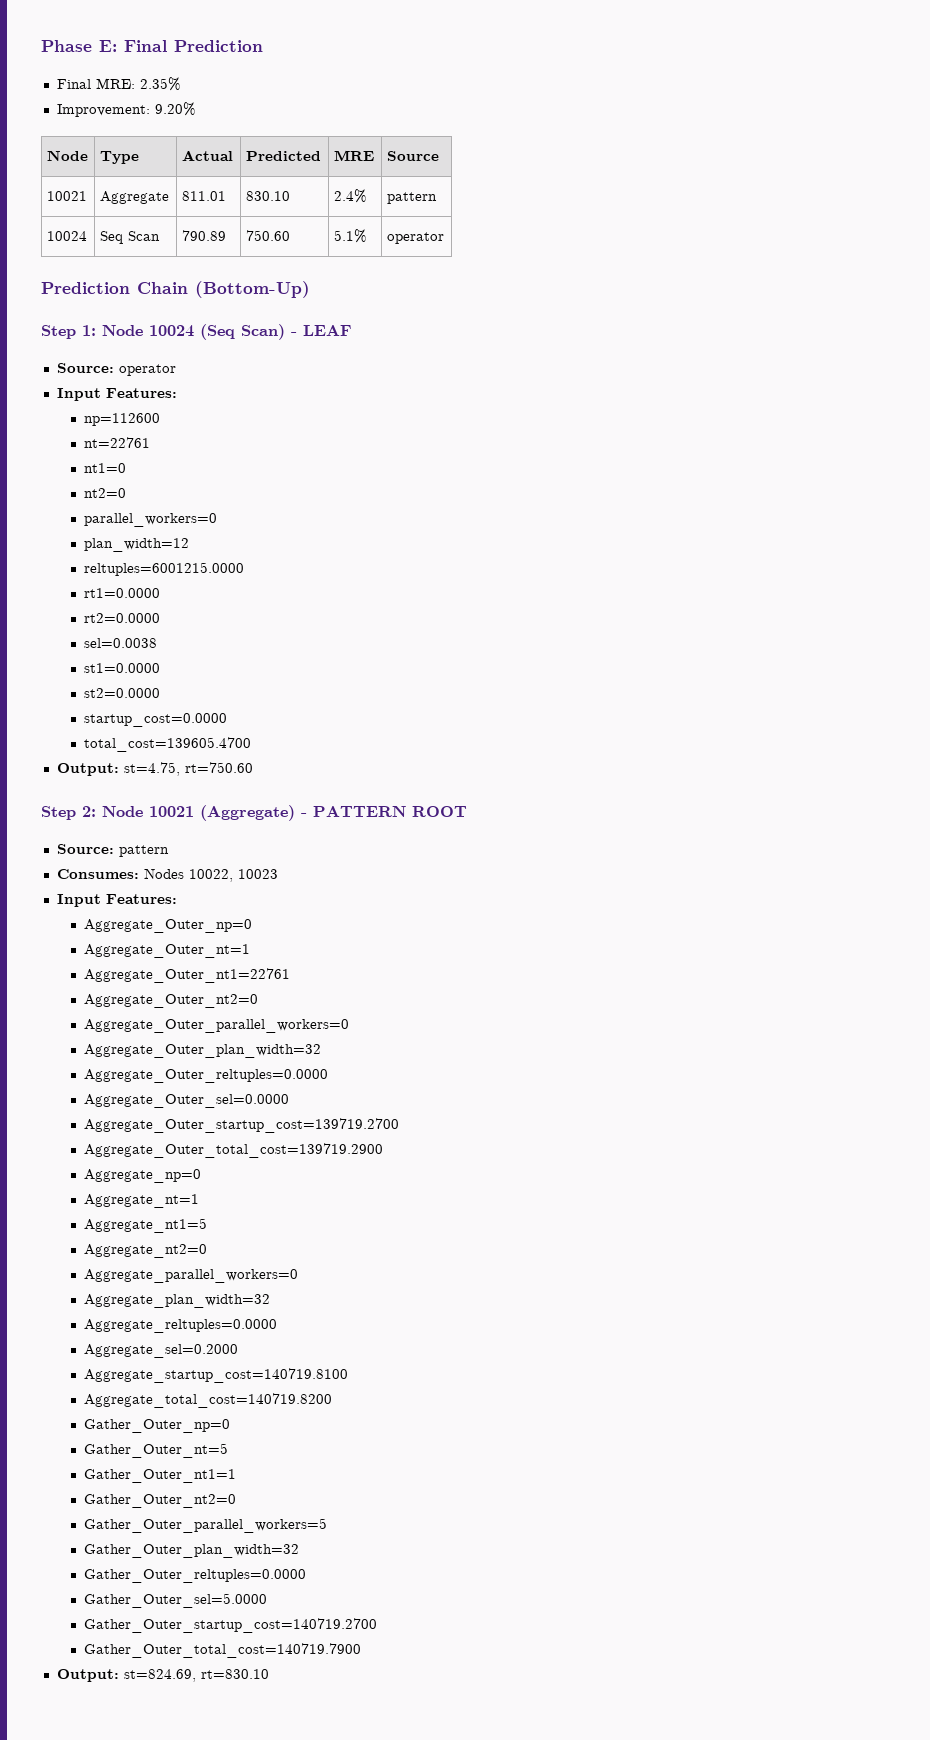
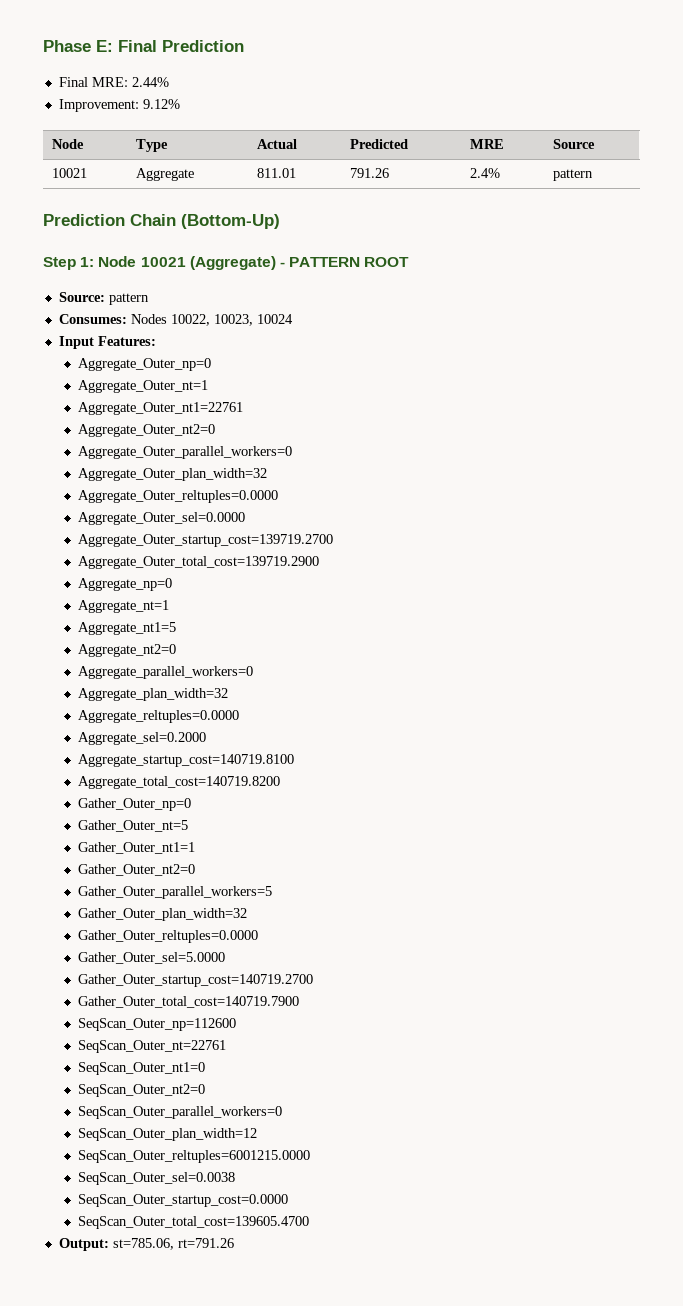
[139,77,181,91] 2.35% -> [131,77,169,87] 2.44%
[154,102,196,116] 9.20% -> [142,99,180,109] 9.12%
[245,191,290,201] 830.10 -> [349,168,389,178] 791.26
[46,231,87,241] [99,231,160,244] [181,230,226,241] [245,230,290,241] [333,229,367,243] [386,232,444,244] // 10024 | Seq Scan | 790.89 | 750.60 | 5.1% | operator -> (593, 175) none
[149,324,352,340] [56,363,176,376] [56,388,177,401] [84,413,161,426] [84,437,151,448] [84,463,127,473] [84,488,127,498] [84,513,218,527] [84,538,190,552] [84,562,245,576] [84,588,161,598] [84,613,161,623] [84,638,158,648] [84,663,161,673] [84,688,161,698] [84,713,228,727] [84,737,252,752] [56,762,253,776] [41,806,143,820] 10024 (Seq Scan) - LEAF // Source: operator // Input Features: // np=112600 // nt=22761 // nt1=0 // nt2=0 // parallel_workers=0 // plan_width=12 // reltuples=6001215.0000 // rt1=0.0000 // rt2=0.0000 // sel=0.0038 // st1=0.0000 // st2=0.0000 // startup_cost=0.0000 // total_cost=139605.4700 // Output: st=4.75, rt=750.60 // Step 2: Node -> (137, 261) none
[237,869,278,879] 10023 -> [213,314,293,326] 10023, 10024
[56,1669,269,1682] // Output: st=824.69, rt=830.10 -> [77,1018,236,1031] [77,1040,226,1053] [77,1062,205,1075] [77,1084,205,1097] [77,1106,282,1119] [77,1128,257,1141] [77,1150,310,1163] [77,1172,235,1185] [77,1194,288,1207] [77,1216,309,1229] [58,1238,234,1251] // SeqScan_Outer_np=112600 // SeqScan_Outer_nt=22761 // SeqScan_Outer_nt1=0 // SeqScan_Outer_nt2=0 // SeqScan_Outer_parallel_workers=0 // SeqScan_Outer_plan_width=12 // SeqScan_Outer_reltuples=6001215.0000 // SeqScan_Outer_sel=0.0038 // SeqScan_Outer_startup_cost=0.0000 // SeqScan_Outer_total_cost=139605.4700 // Output: st=785.06, rt=791.26

